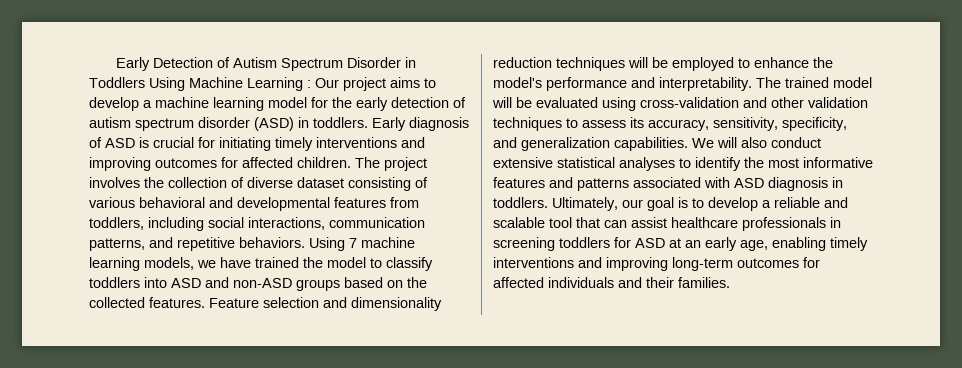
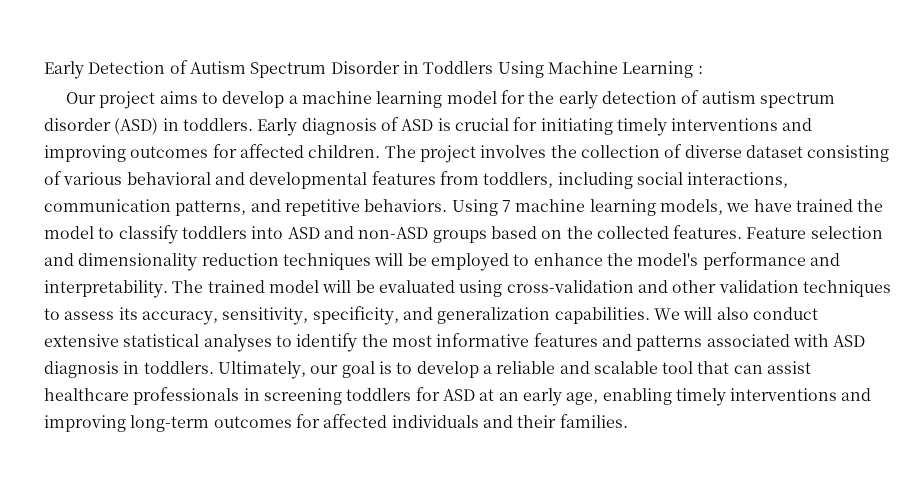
(311, 84) none -> (703, 70) //

